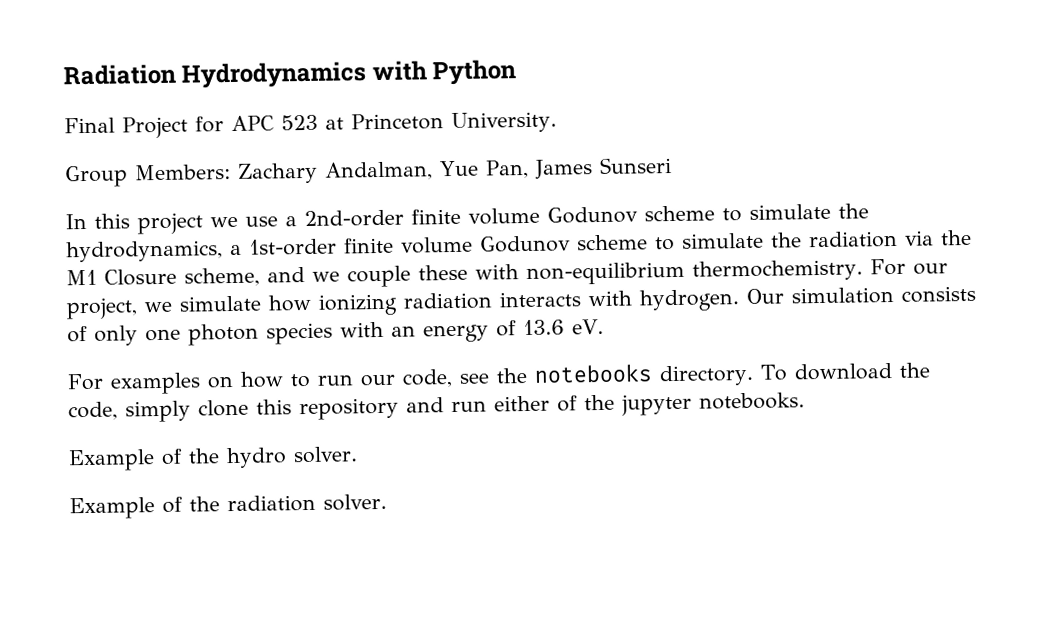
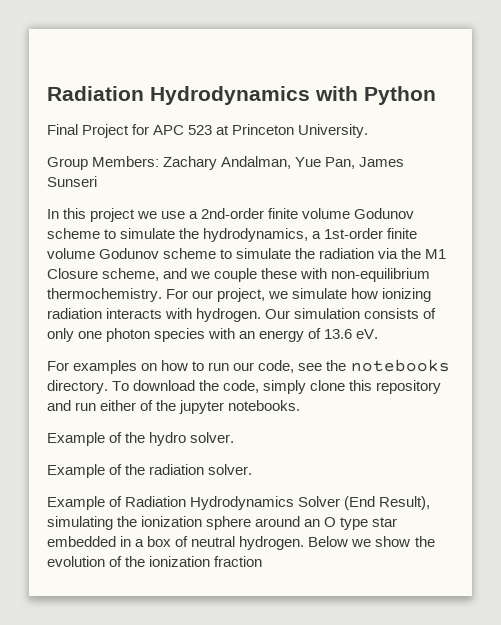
(387, 502) none -> [47,496,431,510] [47,516,398,530] [47,536,435,550] [47,556,263,567] // Example of Radiation Hydrodynamics Solver (End Result), simulating the ionization sphere around an O type star embedded in a box of neutral hydrogen. Below we show the evolution of the ionization fraction

